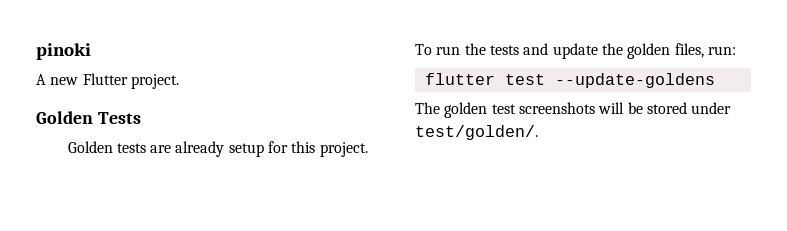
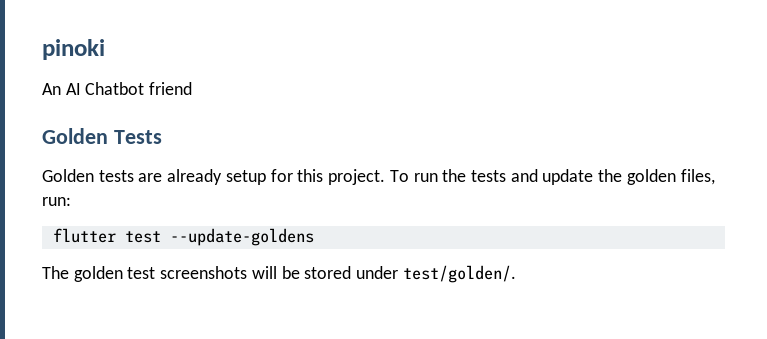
[36,73,179,89] A new Flutter project. -> [42,82,193,95] An AI Chatbot friend

